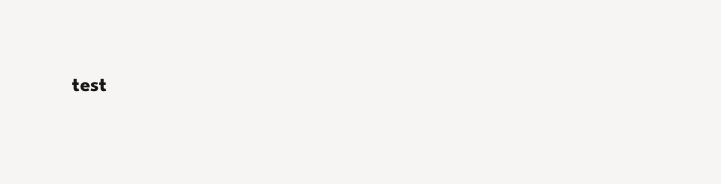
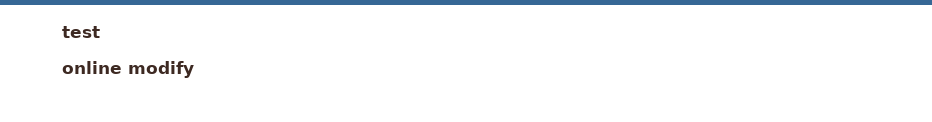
(107, 85) none -> [62,61,194,78] // online modify

